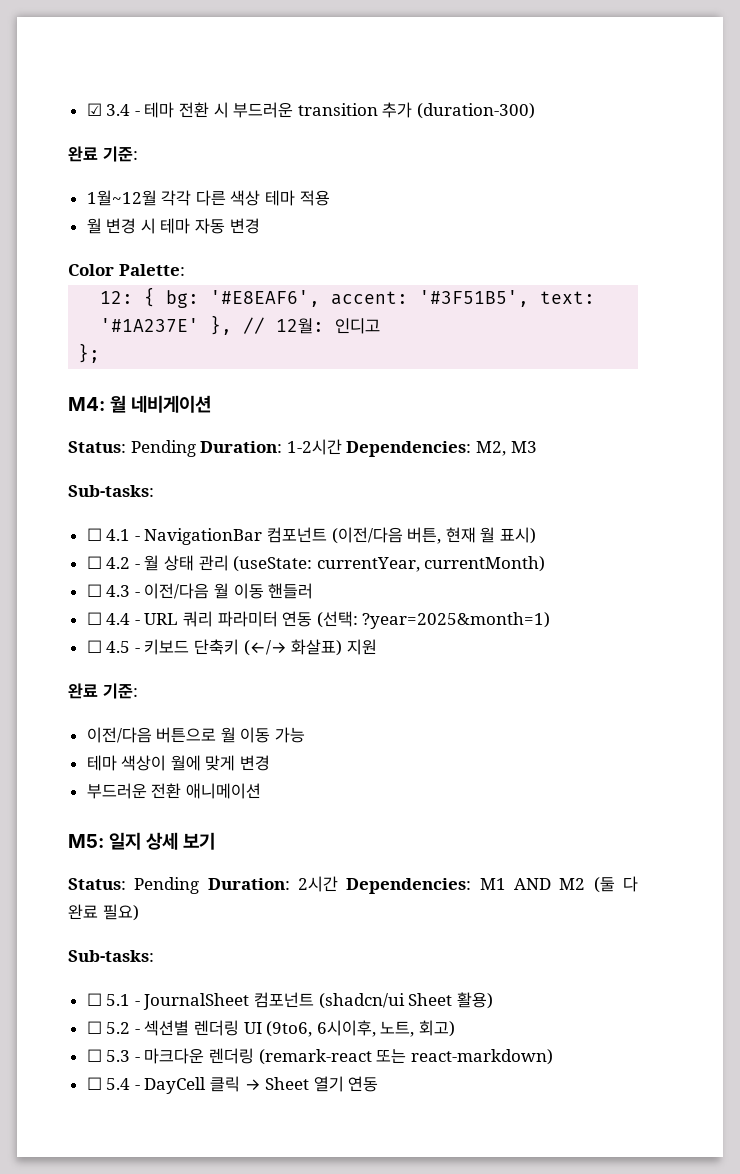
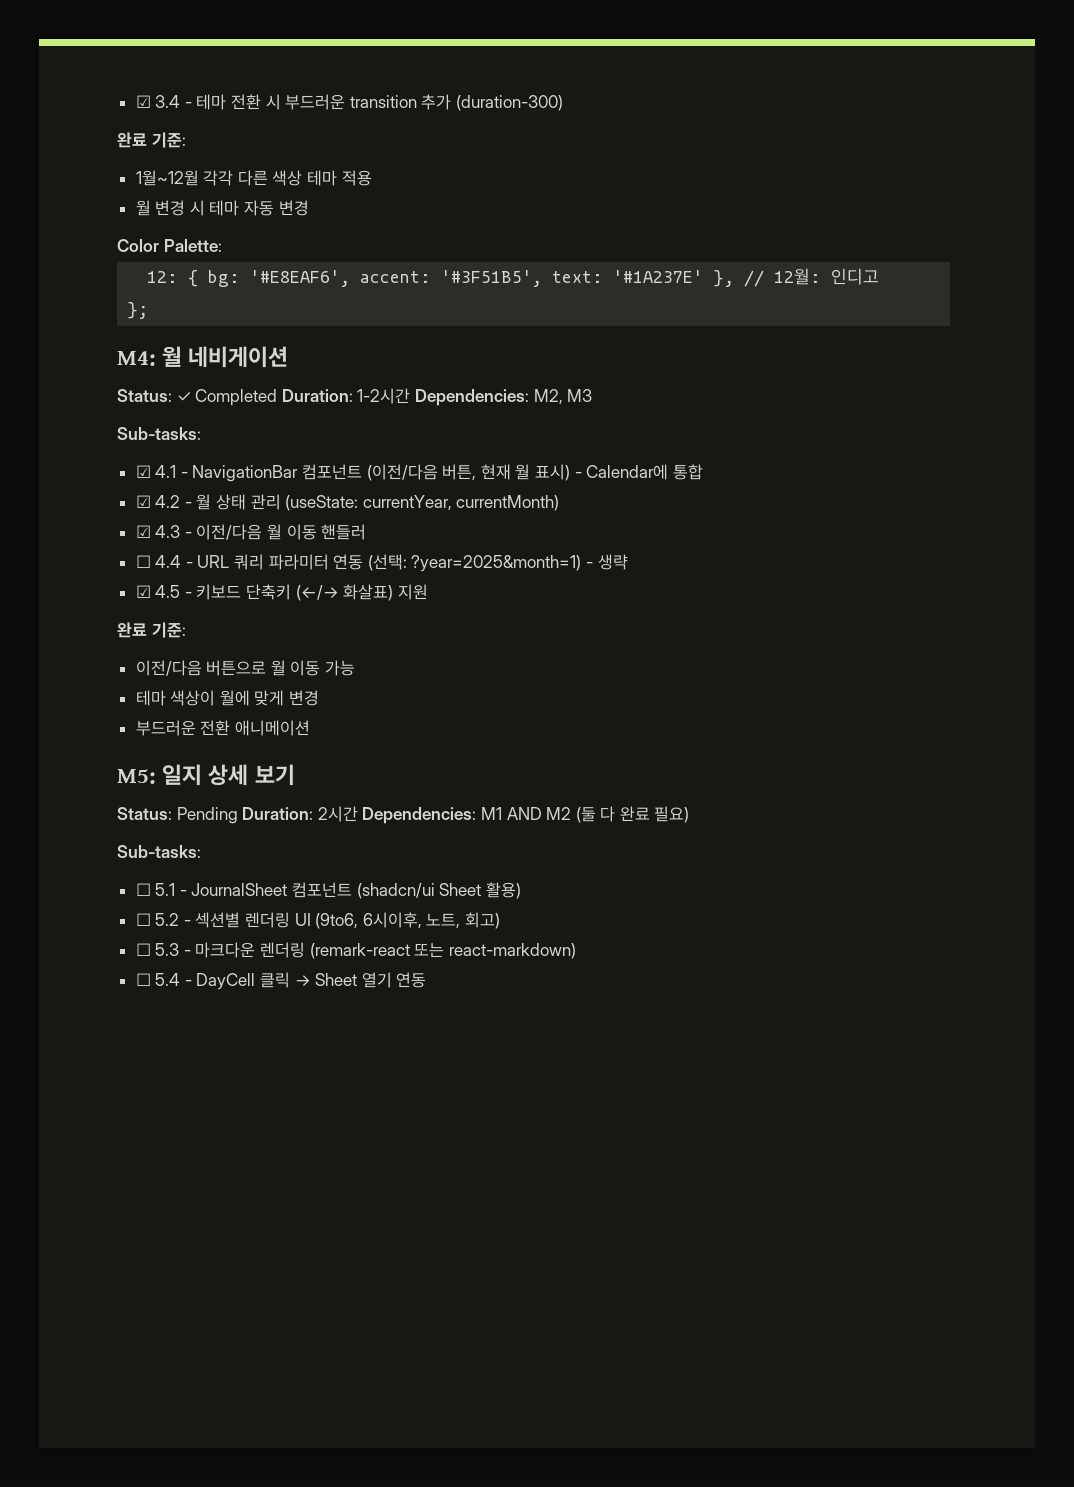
[130,440,196,457] Pending -> [176,389,278,406] ✓ Completed
[86,528,102,541] ☐ -> [135,465,151,478] ☑
[86,556,102,569] // ☐ -> [574,464,703,480] [135,495,151,508] - Calendar에 통합 // ☑
[86,584,102,597] ☐ -> [135,525,151,538] ☑
[86,640,102,653] // ☐ -> [586,554,628,570] [135,585,151,598] - 생략 // ☑

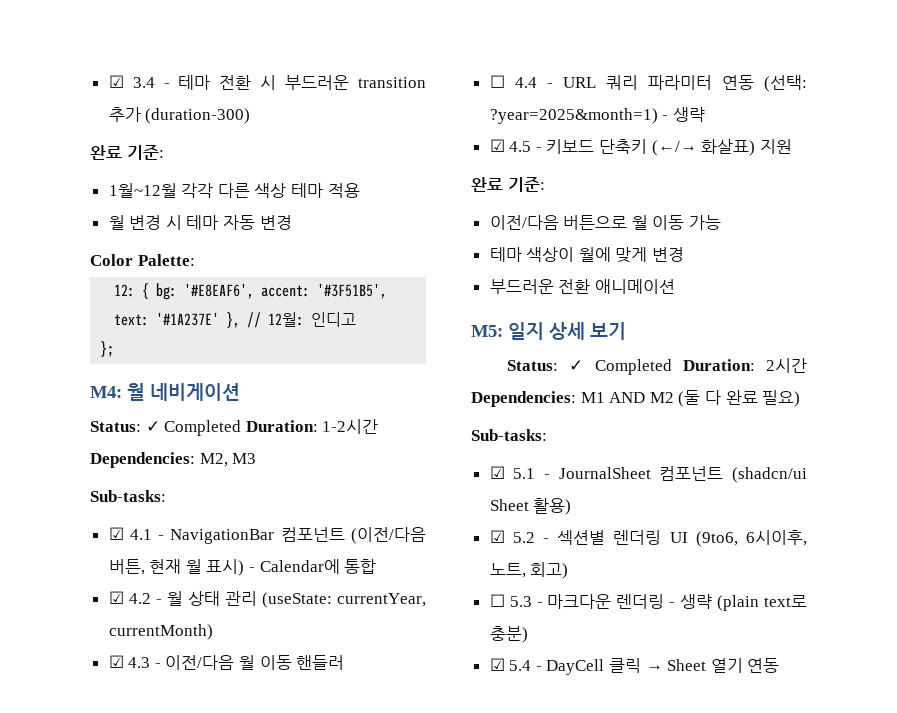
[176,807,238,824] Pending -> [569,359,672,375] ✓ Completed
[135,883,151,896] ☐ -> [489,466,505,479] ☑
[135,913,151,926] ☐ -> [489,530,505,543] ☑
[309,943,576,959] [135,973,151,986] (remark-react 또는 react-markdown) // ☐ -> [669,594,807,611] [489,626,528,643] [489,658,505,671] - 생략 (plain text로 충분) // ☑

